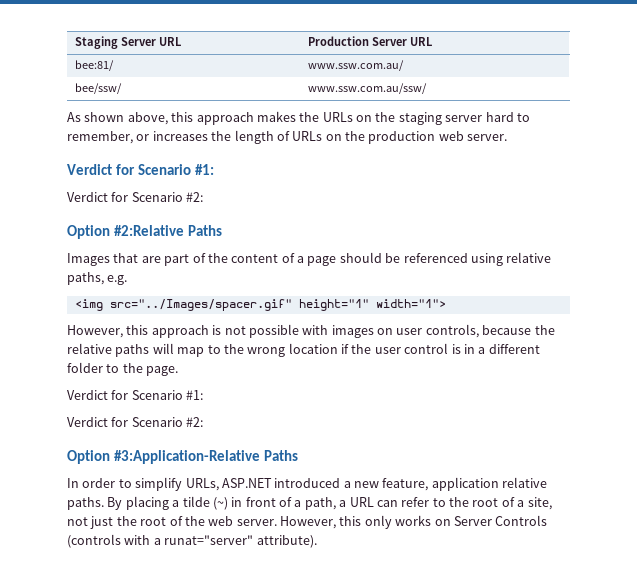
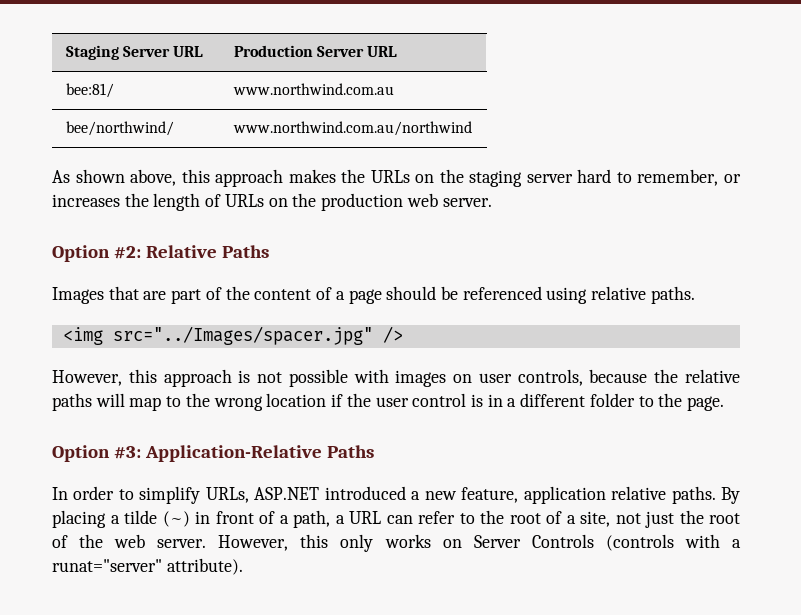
[307,60,404,71] [74,83,122,94] [307,83,427,94] www.ssw.com.au/ // bee/ssw/ | www.ssw.com.au/ssw/ -> [232,83,394,95] [65,121,174,136] [232,121,472,136] www.northwind.com.au // bee/northwind/ | www.northwind.com.au/northwind
[67,164,214,175] [67,192,204,202] [67,225,184,239] Verdict for Scenario #1: // Verdict for Scenario #2: // Option #2:Relative -> [52,245,217,262] Option #2: Relative
[67,272,128,285] paths, e.g. -> [650,286,695,304] paths.
[109,299,446,311] src="../Images/spacer.gif" height="1" width="1"> -> [112,326,403,345] src="../Images/spacer.jpg" />
[67,390,204,400] [67,417,204,427] [67,450,260,464] // Verdict for Scenario #1: // Verdict for Scenario #2: // Option #3:Application-Relative -> [52,445,322,462] // Option #3: Application-Relative

